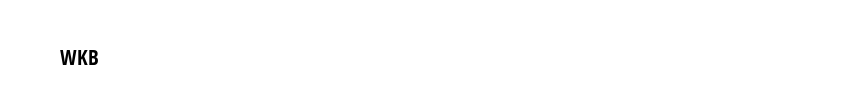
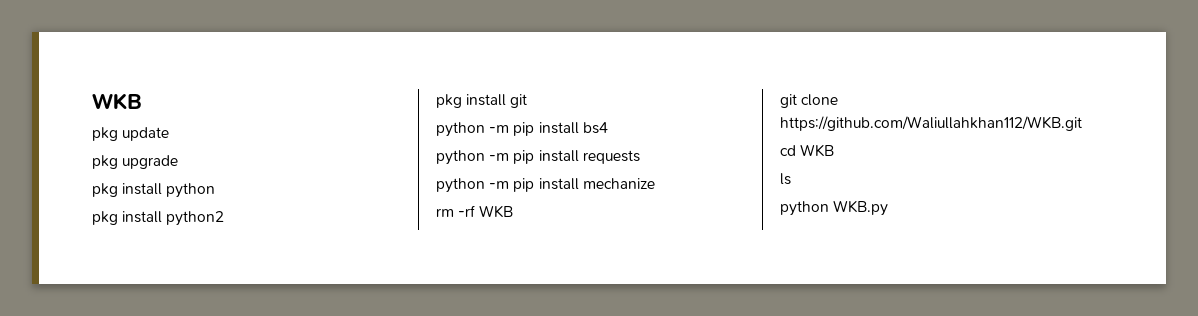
[60,50,99,65] WKB -> [92,93,142,110] [92,127,170,141] [92,155,179,169] [92,183,216,198] [92,211,225,226] [436,94,528,108] [436,122,608,137] [436,150,640,165] [436,178,655,193] [436,205,514,218] [780,94,839,108] [780,116,1082,131] [780,144,835,157] [780,173,791,185] [780,200,889,216] WKB // pkg update // pkg upgrade // pkg install python // pkg install python2 // pkg install git // python -m pip install bs4 // python -m pip install requests // python -m pip install mechanize // rm -rf WKB // git clone https://github.com/Waliullahkhan112/WKB.git // cd WKB // ls // python WKB.py

